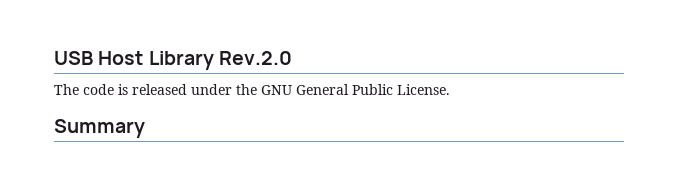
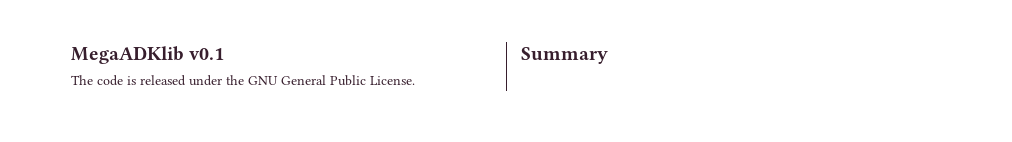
[54,51,292,70] USB Host Library Rev.2.0 -> [71,46,225,64] MegaADKlib v0.1

